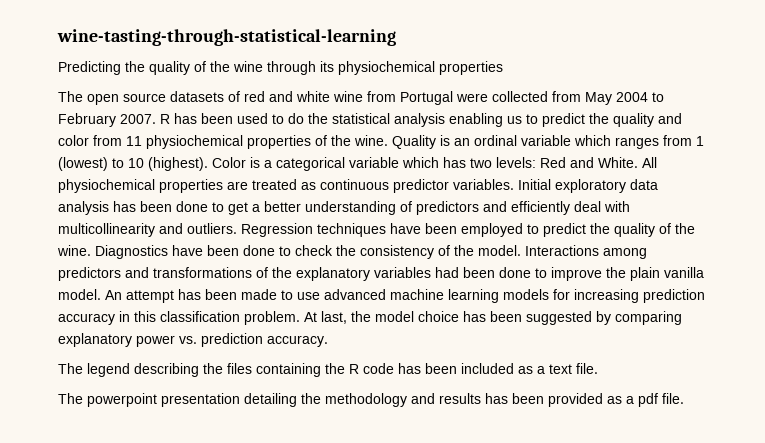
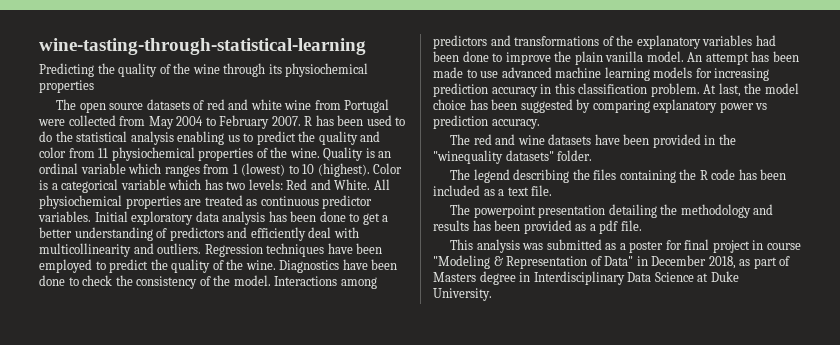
[179,336,197,344] vs. -> [755,103,768,110] vs
(328, 341) none -> [449,134,736,148] [433,150,593,164] // The red and wine datasets have been provided in the "winequality datasets" folder.
(684, 398) none -> [449,239,801,253] [433,255,791,269] [433,271,739,285] [433,288,492,301] // This analysis was submitted as a poster for final project in course "Modeling & Representation of Data" in December 2018, as part of Masters degree in Interdisciplinary Data Science at Duke University.

